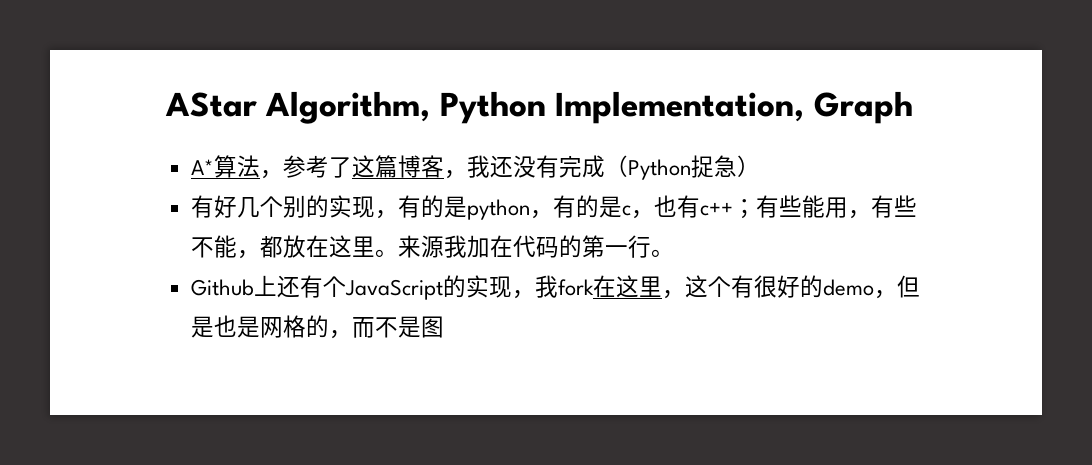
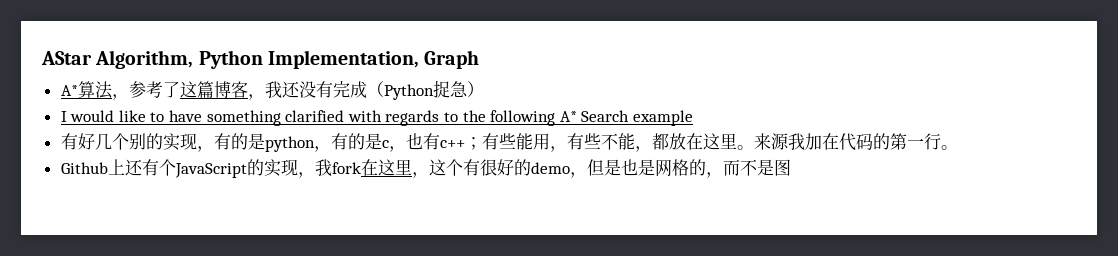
(760, 166) none -> [60,110,693,126] // I would like to have something clarified with regards to the following A* Search example

